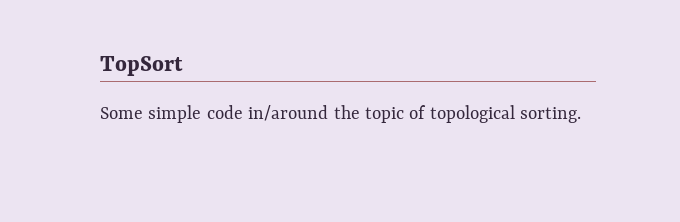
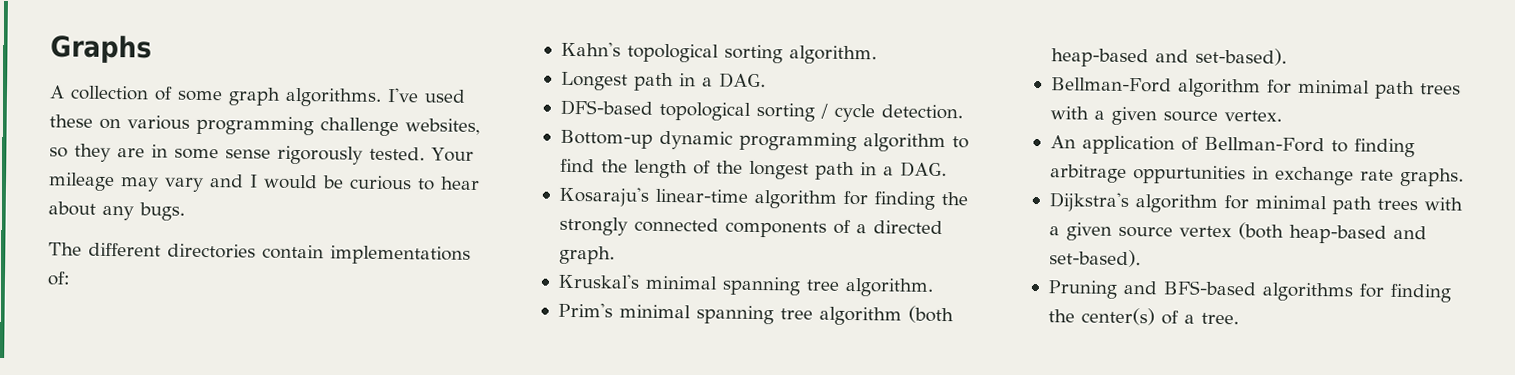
[100,56,183,76] [100,105,582,123] TopSort // Some simple code in/around the topic of topological sorting. -> [50,34,152,64] [49,85,466,107] [49,114,480,137] [49,143,474,165] [48,172,480,192] [48,201,185,221] [48,242,471,265] [47,271,71,286] [560,41,877,65] [560,71,766,92] [559,99,963,123] [559,129,969,153] [559,158,947,181] [558,186,968,210] [558,216,943,238] [558,245,615,265] [557,273,934,297] [557,302,954,326] [1050,47,1287,68] [1050,77,1461,100] [1049,106,1282,126] [1049,135,1415,158] [1049,164,1464,187] [1048,192,1463,215] [1048,222,1427,244] [1048,249,1141,268] [1047,280,1451,303] [1047,307,1239,326] Graphs // A collection of some graph algorithms. I've used these on various programming challenge websites, so they are in some sense rigorously tested. Your mileage may vary and I would be curious to hear about any bugs. // The different directories contain implementations of: // Kahn's topological sorting algorithm. // Longest path in a DAG. // DFS-based topological sorting / cycle detection. // Bottom-up dynamic programming algorithm to find the length of the longest path in a DAG. // Kosaraju's linear-time algorithm for finding the strongly connected components of a directed graph. // Kruskal's minimal spanning tree algorithm. // Prim's minimal spanning tree algorithm (both heap-based and set-based). // Bellman-Ford algorithm for minimal path trees with a given source vertex. // An application of Bellman-Ford to finding arbitrage oppurtunities in exchange rate graphs. // Dijkstra's algorithm for minimal path trees with a given source vertex (both heap-based and set-based). // Pruning and BFS-based algorithms for finding the center(s) of a tree.

